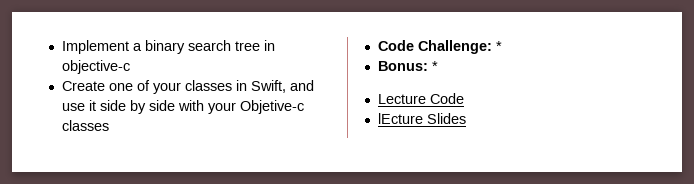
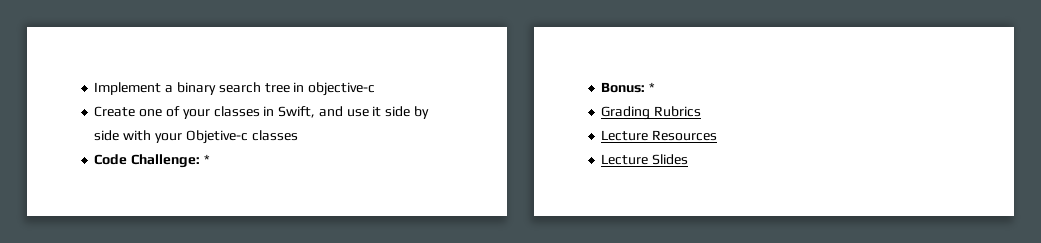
[377,93,464,104] [377,113,423,124] // Lecture Code // lEcture -> [601,106,702,120] [601,130,718,141] [601,154,649,165] // Grading Rubrics // Lecture Resources // Lecture

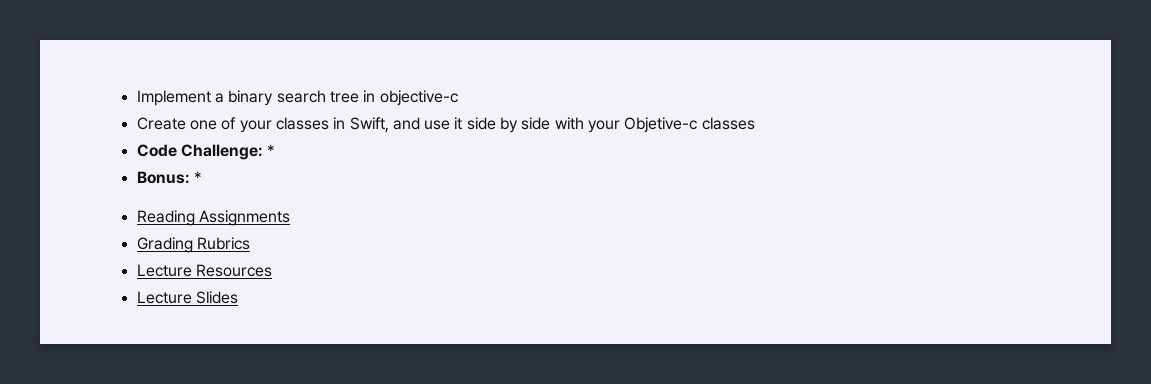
(656, 87) none -> [136,210,290,226] // Reading Assignments

